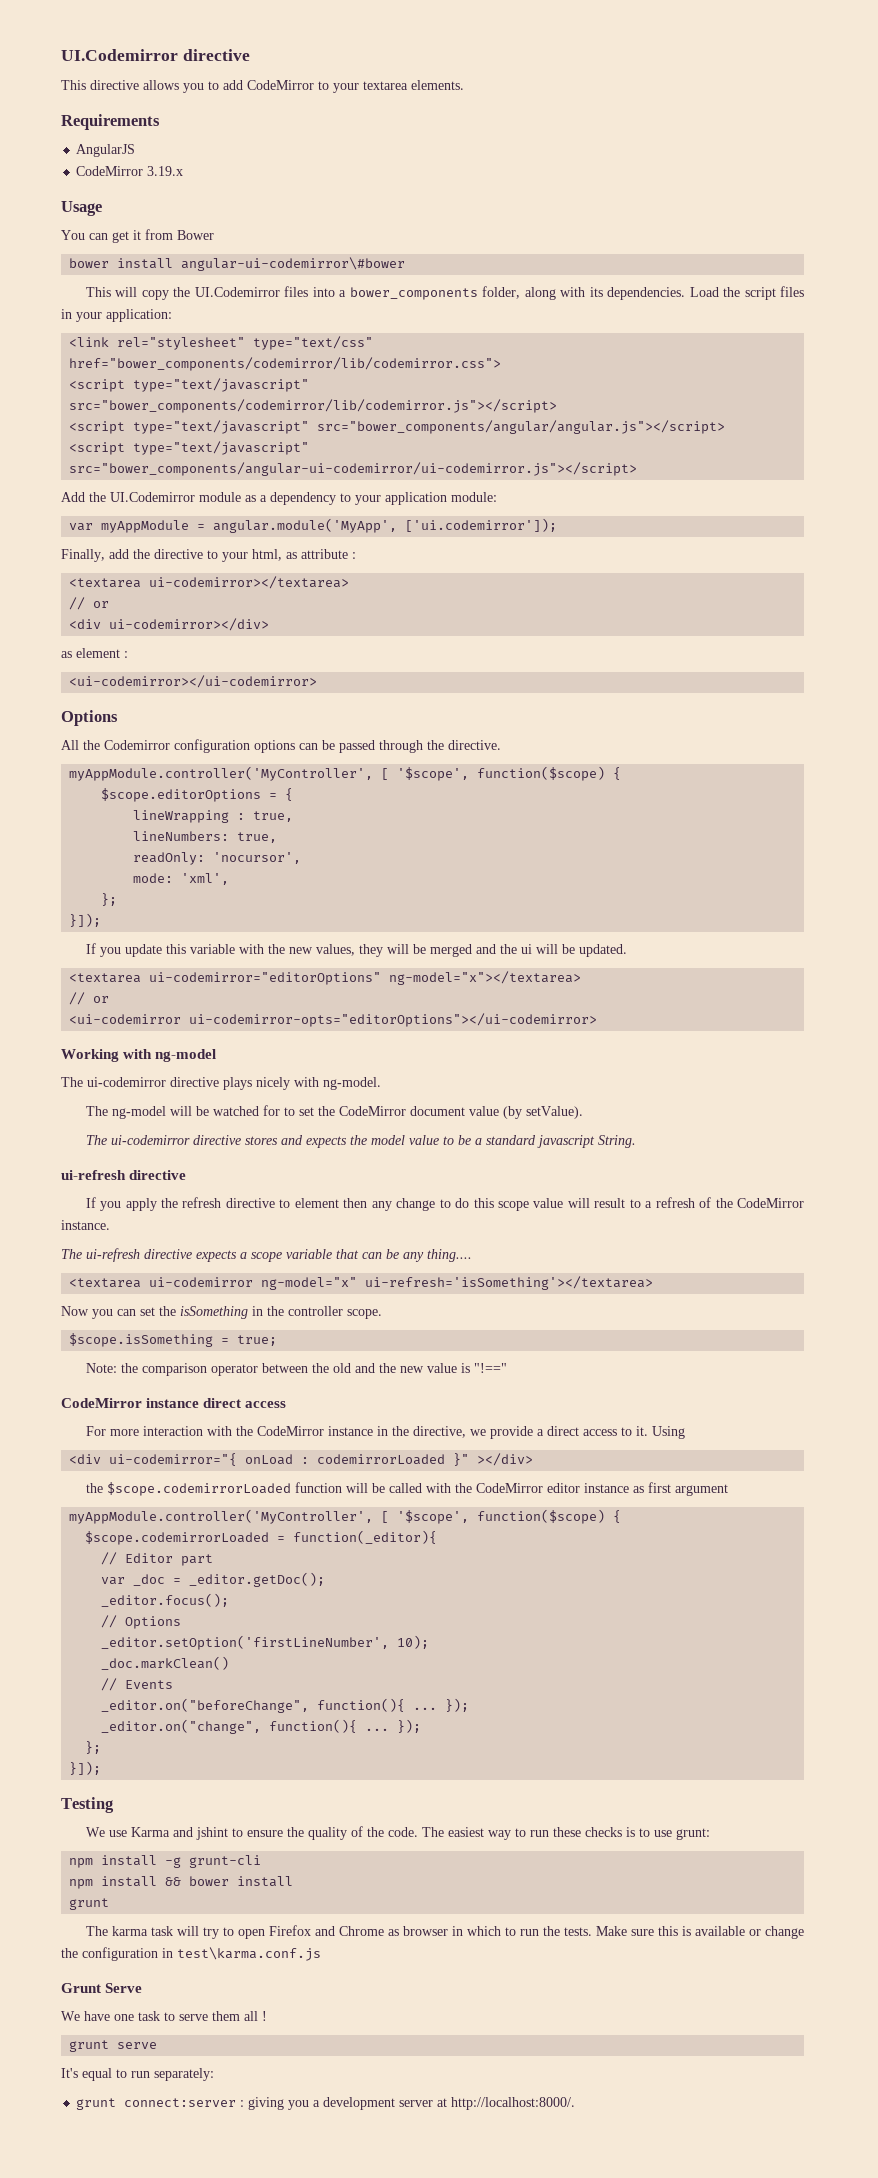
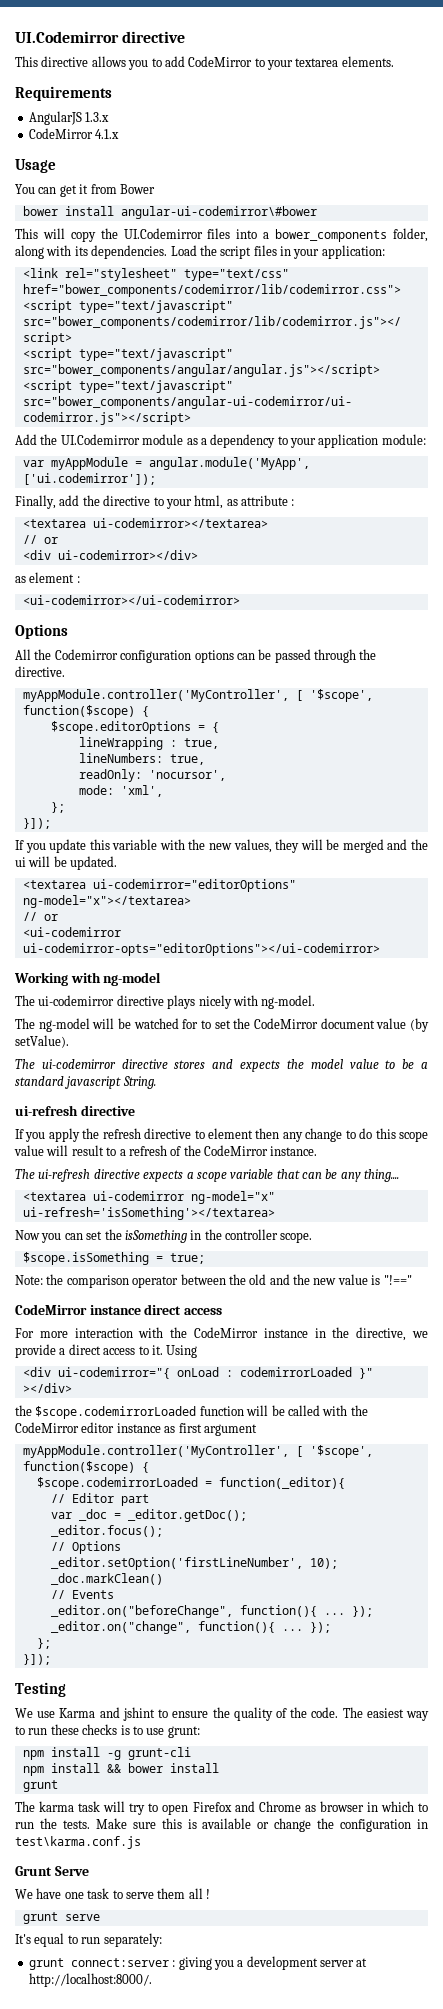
[76,166,184,176] // CodeMirror 3.19.x -> [85,112,110,122] [28,128,120,139] 1.3.x // CodeMirror 4.1.x

